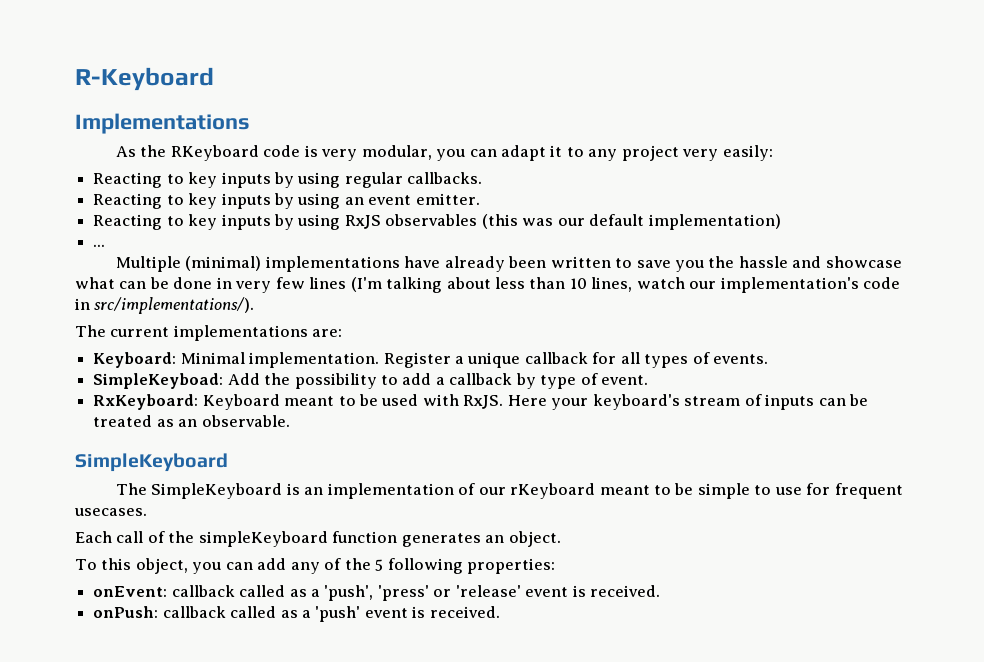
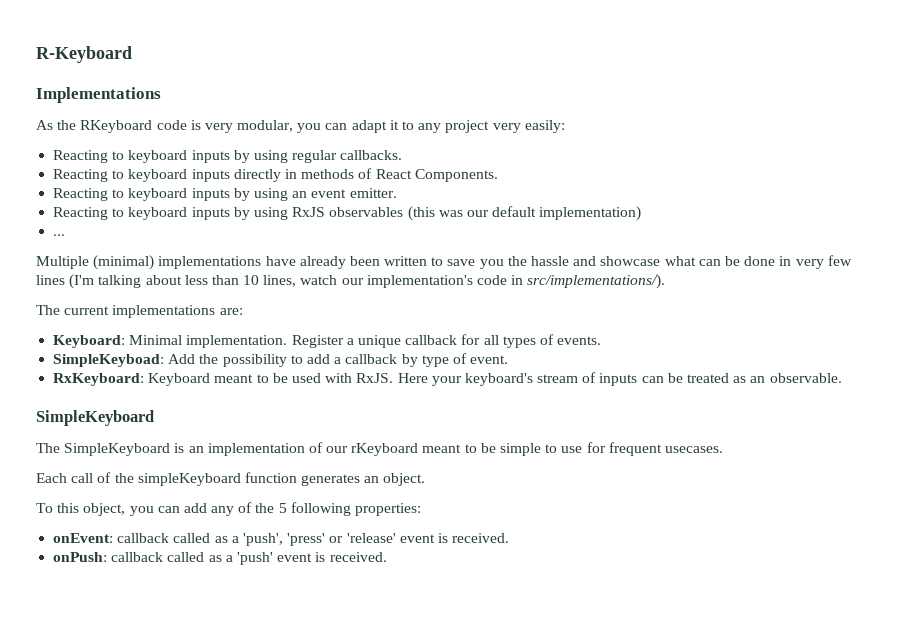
[188,172,218,188] key -> [128,150,188,163] keyboard
[188,193,218,209] key -> [128,168,498,182] [53,188,188,201] keyboard inputs directly in methods of React Components. // Reacting to keyboard
[188,214,218,230] key -> [128,207,188,220] keyboard

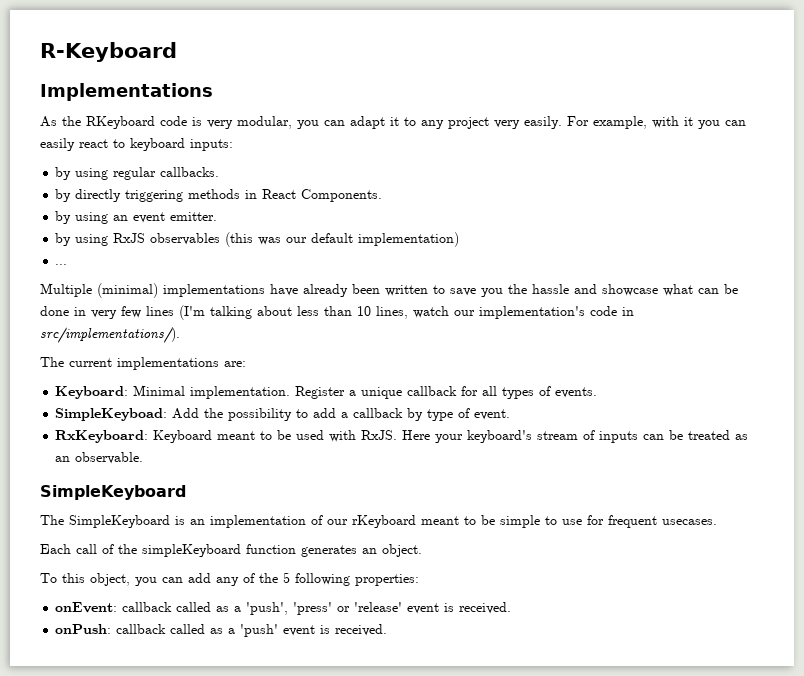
[524,120,565,133] [53,150,230,163] easily: // Reacting to keyboard inputs -> [524,116,746,129] [40,138,233,151] easily. For example, with it you can easily react to keyboard inputs: //
[53,168,498,182] [53,188,230,201] Reacting to keyboard inputs directly in methods of React Components. // Reacting to keyboard inputs -> [55,189,383,202] by directly triggering methods in React Components. //
[53,207,230,220] Reacting to keyboard inputs -> (218, 216) none

